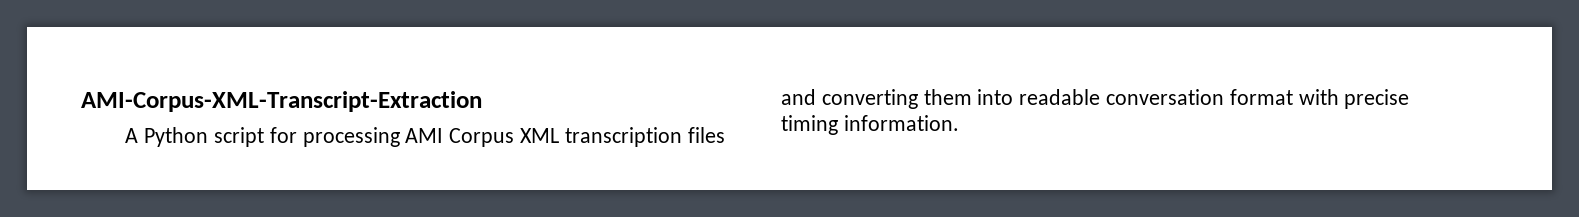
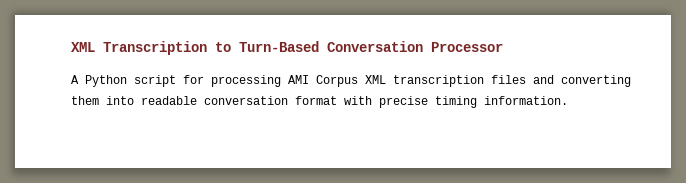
[81,91,482,112] AMI-Corpus-XML-Transcript-Extraction -> [71,41,503,55] XML Transcription to Turn-Based Conversation Processor

